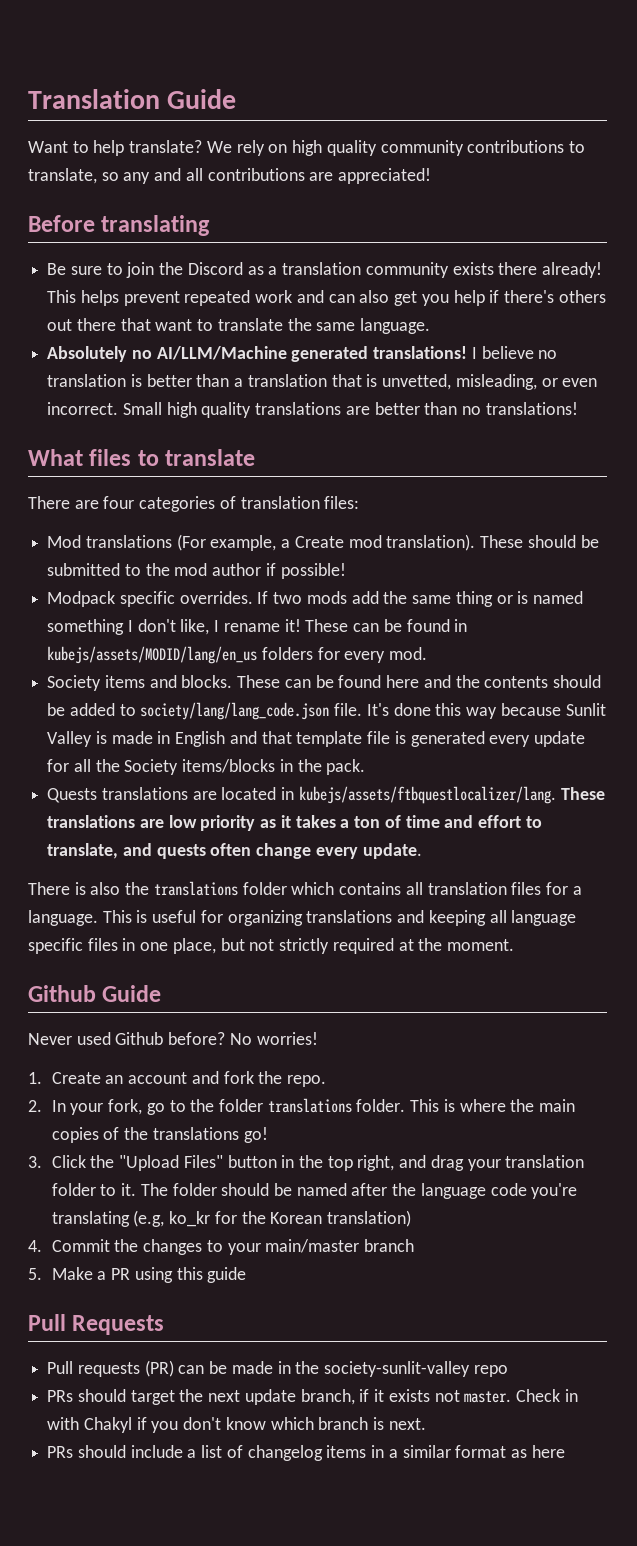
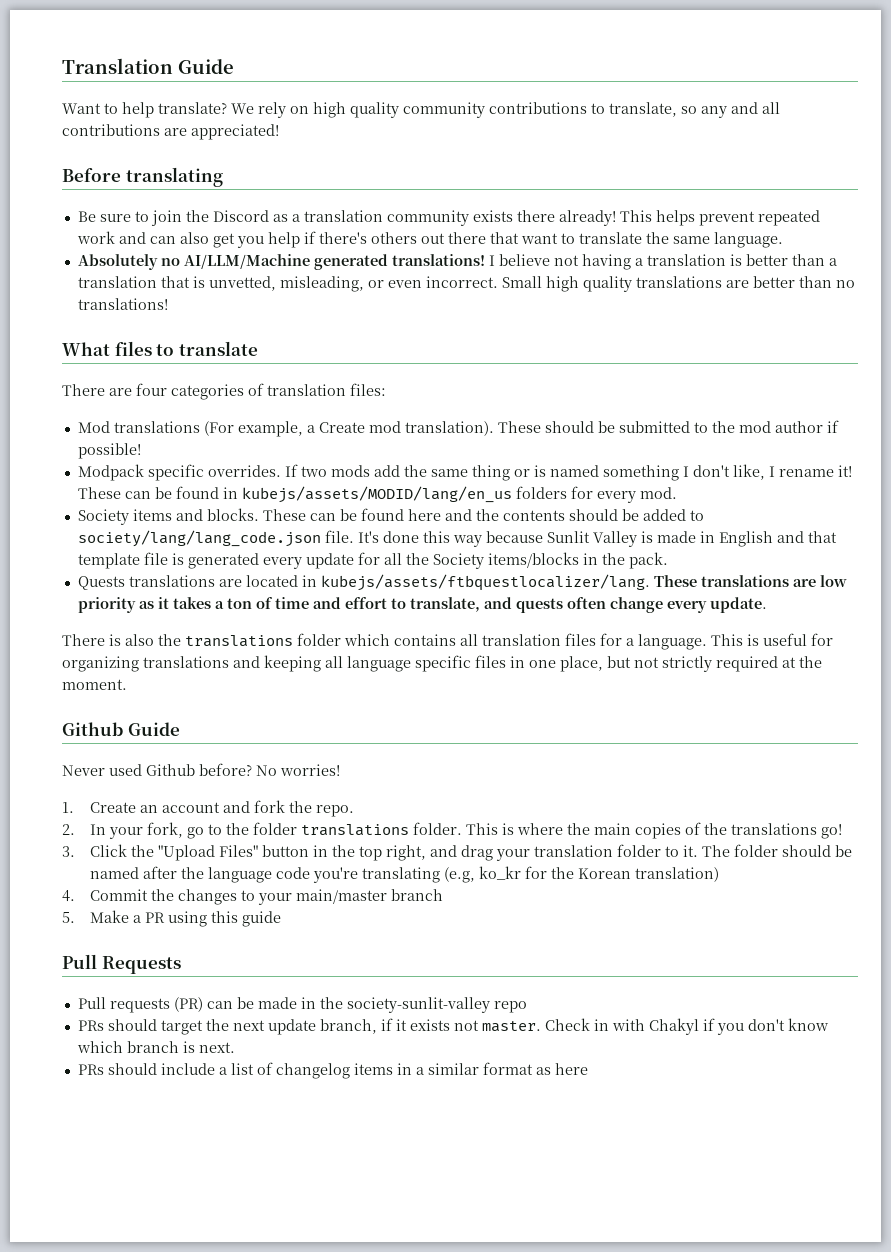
[538,350,558,359] no -> [553,254,643,270] not having a

